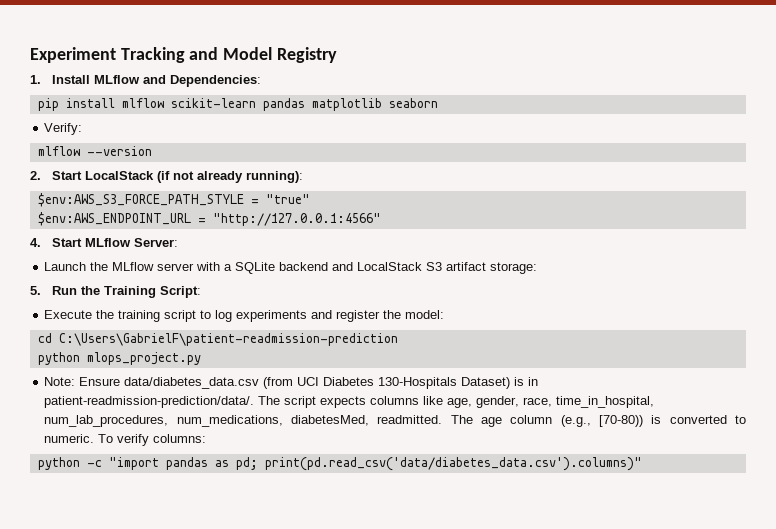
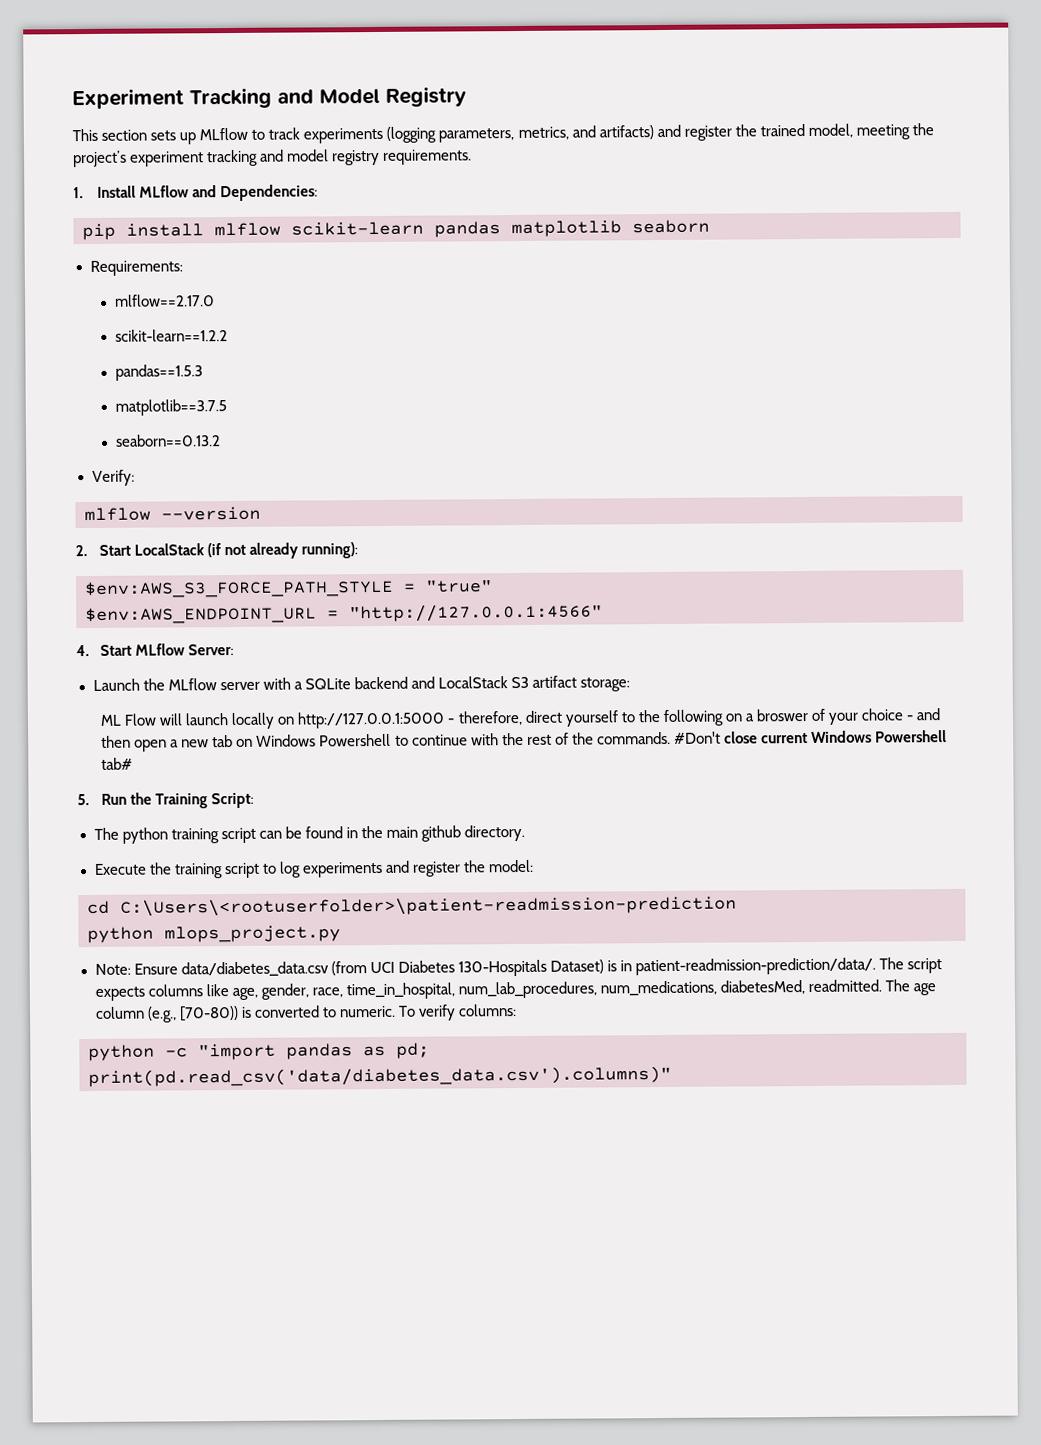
(337, 55) none -> [72,123,934,145] [73,149,473,168] // This section sets up MLflow to track experiments (logging parameters, metrics, and artifacts) and register the trained model, meeting the project’s experiment tracking and model registry requirements.
(438, 103) none -> [89,260,183,276] [114,294,215,307] [114,329,228,342] [114,364,203,381] [114,399,227,416] [114,434,221,447] // Requirements: // mlflow==2.17.0 // scikit-learn==1.2.2 // pandas==1.5.3 // matplotlib==3.7.5 // seaborn==0.13.2
(538, 268) none -> [100,708,941,730] [101,730,948,752] [101,757,134,770] // ML Flow will launch locally on http://127.0.0.1:5000 - therefore, direct yourself to the following on a broswer of your choice - and then open a new tab on Windows Powershell to continue with the rest of the commands. #Don't close current Windows Powershell tab#
(201, 292) none -> [93,824,526,844] // The python training script can be found in the main github directory.
[58,333,398,346] C:\Users\GabrielF\patient-readmission-prediction -> [120,895,737,917] C:\Users\<rootuserfolder>\patient-readmission-prediction

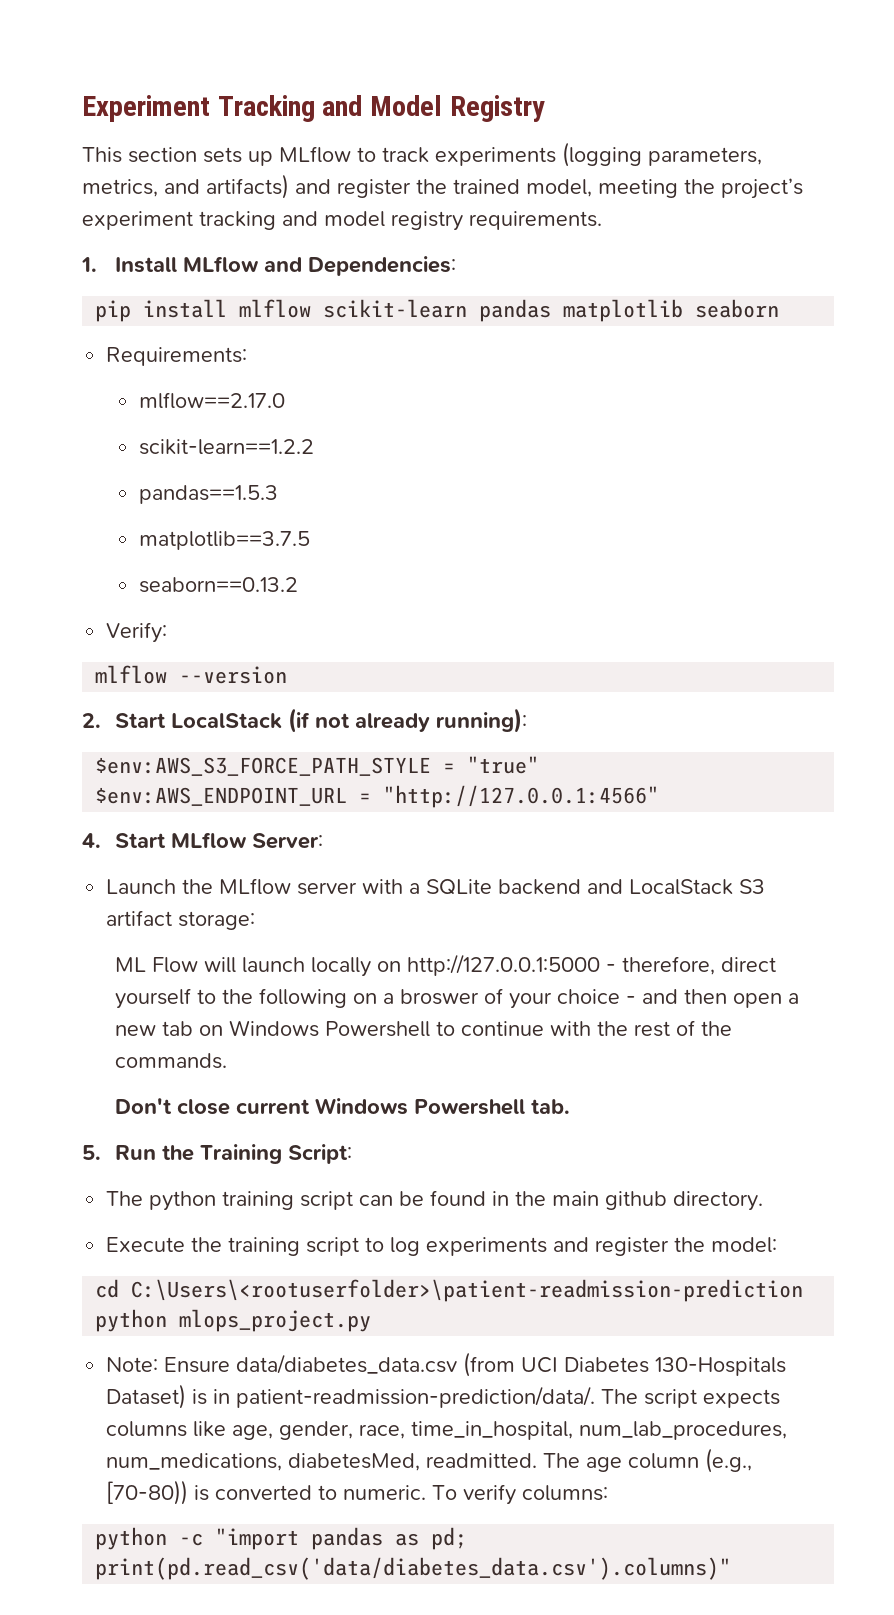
[673,731,721,744] #Don't -> [114,1098,172,1114] // Don't
[101,757,134,770] tab# -> [530,1099,570,1114] tab.

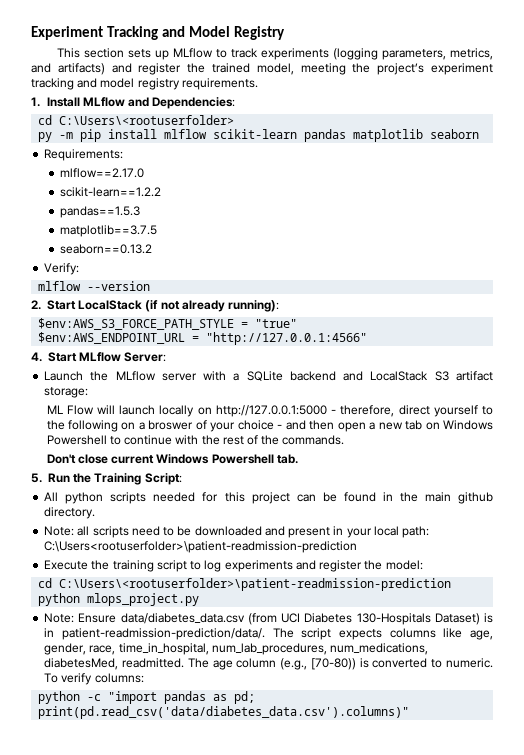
(456, 266) none -> [38,115,235,125] [38,132,74,142] cd C:\Users\<rootuserfolder> // py -m
[106,1191,354,1211] The python training script -> [44,492,290,504] All python scripts needed for this project
(764, 1201) none -> [44,526,430,538] [44,541,358,553] // Note: all scripts need to be downloaded and present in your local path: C:\Users<rootuserfolder>\patient-readmission-prediction

